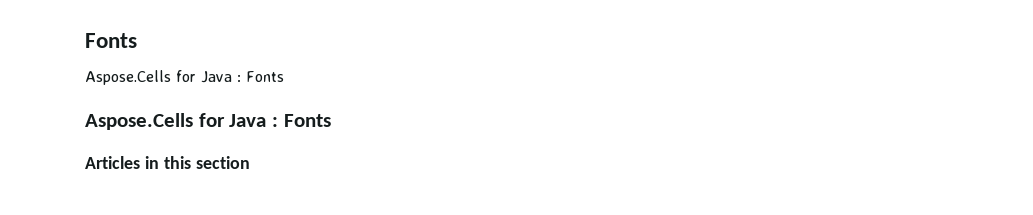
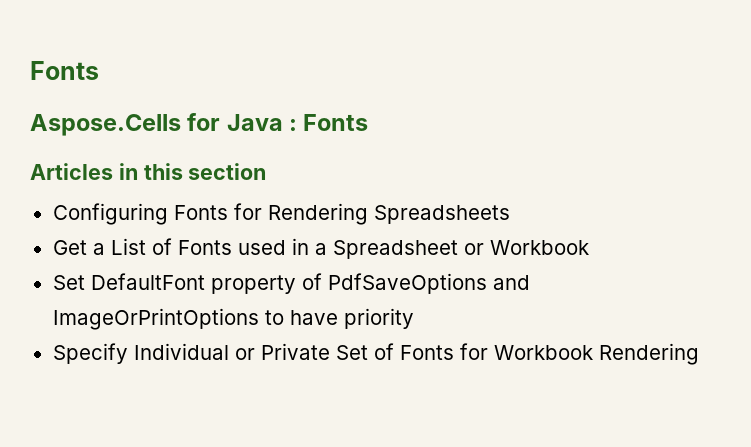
[85,33,137,48] [85,70,284,85] [85,113,331,130] Fonts // Aspose.Cells for Java : Fonts // Aspose.Cells for Java : Fonts -> [30,61,99,80] [30,113,369,136] Fonts // Aspose.Cells for Java : Fonts
(250, 162) none -> [52,203,510,225] [52,238,589,259] [52,273,530,294] [52,308,414,330] [52,343,699,365] // Configuring Fonts for Rendering Spreadsheets // Get a List of Fonts used in a Spreadsheet or Workbook // Set DefaultFont property of PdfSaveOptions and ImageOrPrintOptions to have priority // Specify Individual or Private Set of Fonts for Workbook Rendering

